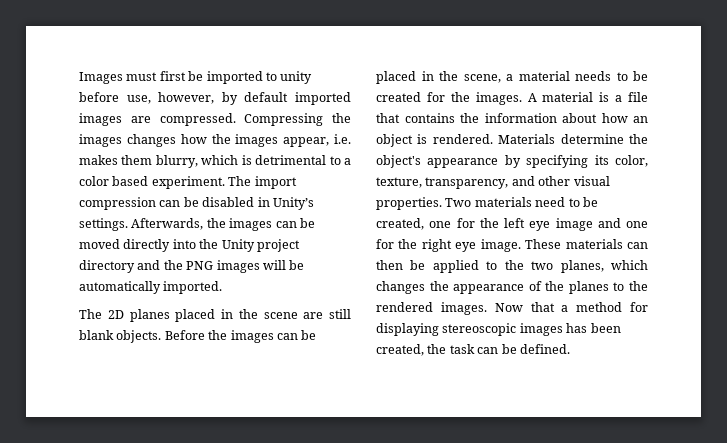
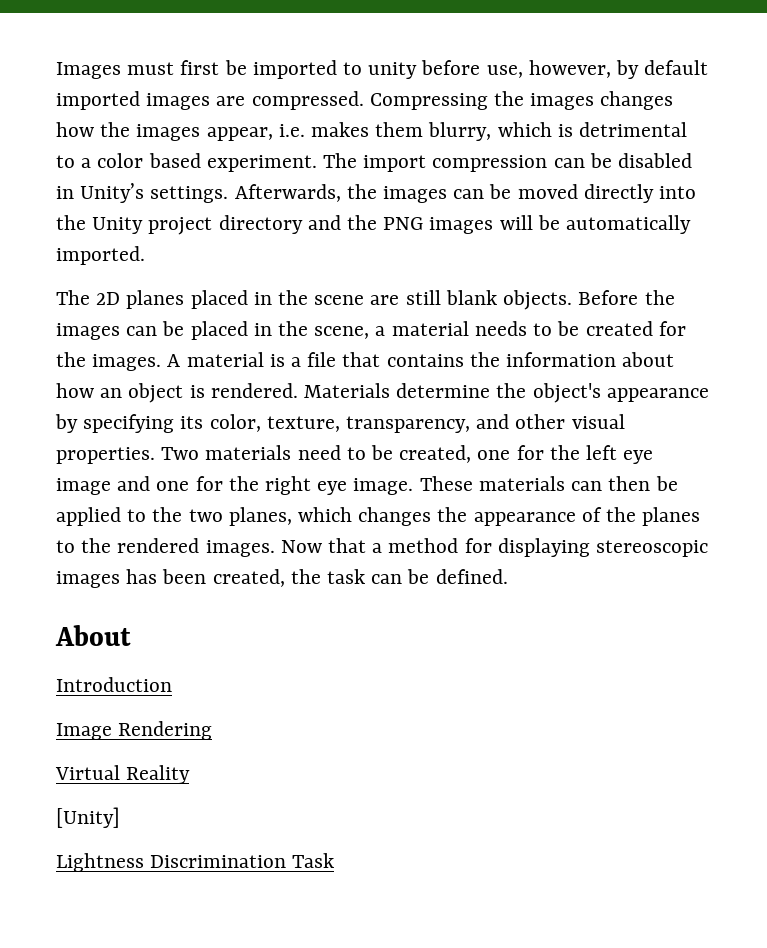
(570, 349) none -> [55,625,131,646] [56,677,172,692] [56,721,213,740] [55,765,191,784] [56,807,120,828] [56,853,335,872] // About // Introduction // Image Rendering // Virtual Reality // [Unity] // Lightness Discrimination Task

